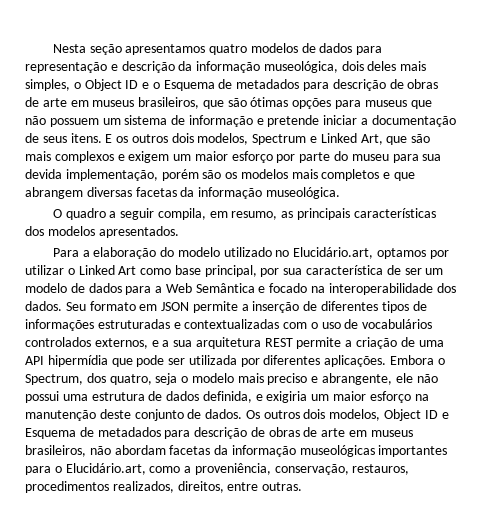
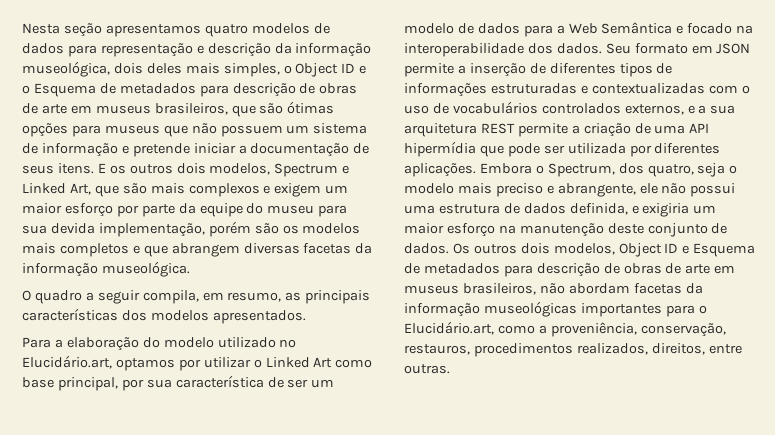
(331, 157) none -> [178,203,243,217] da equipe

